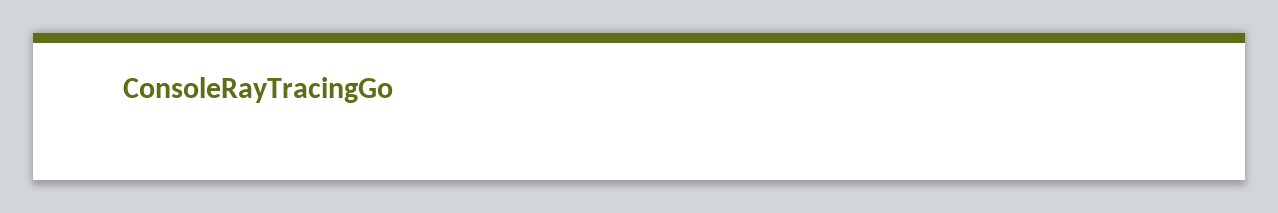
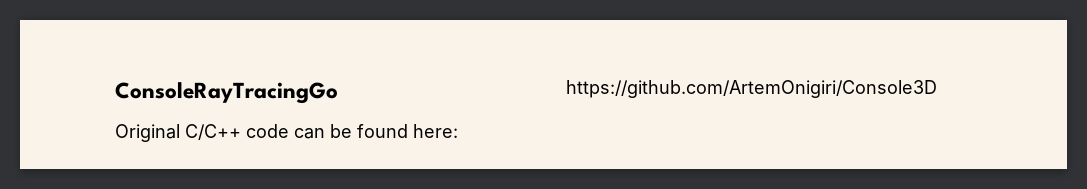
(393, 90) none -> [115,124,458,142] [566,80,937,98] // Original C/C++ code can be found here: https://github.com/ArtemOnigiri/Console3D

